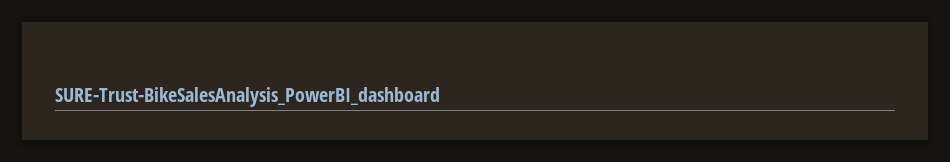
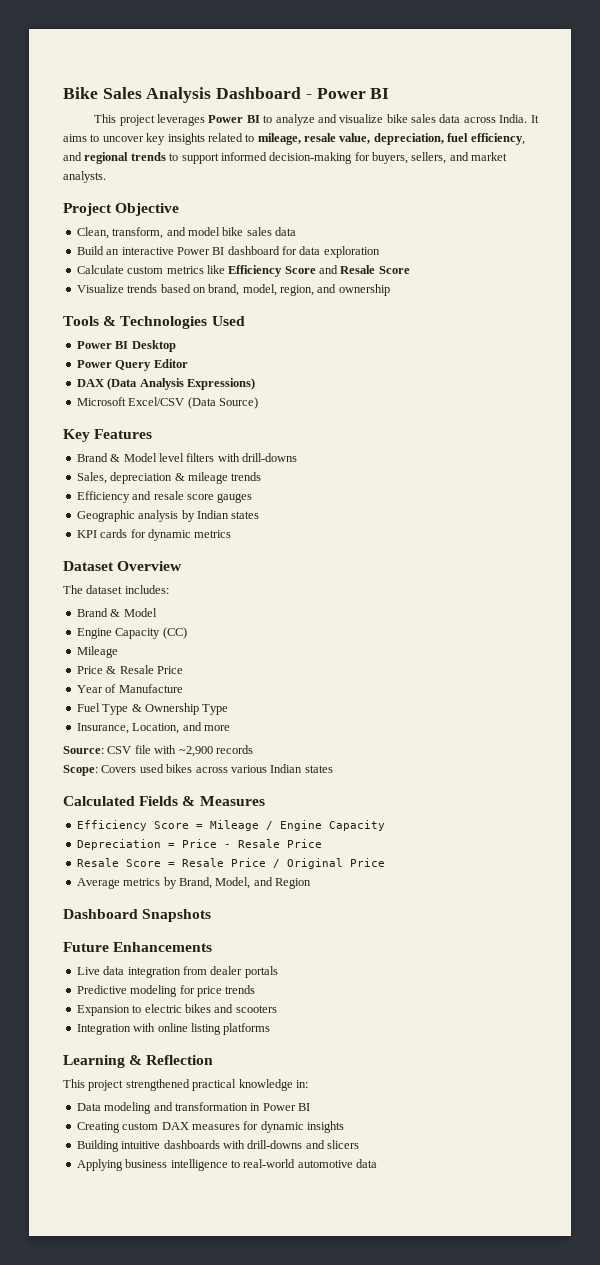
[55,87,440,107] SURE-Trust-BikeSalesAnalysis_PowerBI_dashboard -> [63,87,390,103] [94,114,539,126] [63,133,525,145] [63,152,508,164] [63,171,106,183] [63,203,180,216] [76,227,296,239] [76,246,380,258] [76,265,410,277] [76,284,390,296] [63,316,245,329] [76,340,176,352] [76,359,188,371] [76,378,255,390] [76,397,258,409] [63,429,153,442] [76,453,297,462] [76,472,262,484] [76,491,253,503] [76,510,260,522] [76,529,232,541] [63,561,183,571] [63,585,169,594] [76,608,157,617] [76,627,187,639] [76,646,118,658] [76,665,183,674] [76,684,183,693] [76,703,229,715] [76,722,230,734] [63,745,253,757] [63,764,333,776] [63,796,265,806] [76,820,385,831] [76,839,322,850] [76,858,385,869] [76,877,311,889] [63,909,212,922] [63,942,213,952] [76,966,278,978] [76,985,256,997] [76,1004,277,1016] [76,1023,271,1035] [63,1055,214,1068] [63,1079,308,1091] [76,1102,310,1114] [76,1121,344,1133] [76,1140,359,1152] [76,1159,377,1171] Bike Sales Analysis Dashboard - Power BI // This project leverages Power BI to analyze and visualize bike sales data across India. It aims to uncover key insights related to mileage, resale value, depreciation, fuel efficiency, and regional trends to support informed decision-making for buyers, sellers, and market analysts. // Project Objective // Clean, transform, and model bike sales data // Build an interactive Power BI dashboard for data exploration // Calculate custom metrics like Efficiency Score and Resale Score // Visualize trends based on brand, model, region, and ownership // Tools & Technologies Used // Power BI Desktop // Power Query Editor // DAX (Data Analysis Expressions) // Microsoft Excel/CSV (Data Source) // Key Features // Brand & Model level filters with drill-downs // Sales, depreciation & mileage trends // Efficiency and resale score gauges // Geographic analysis by Indian states // KPI cards for dynamic metrics // Dataset Overview // The dataset includes: // Brand & Model // Engine Capacity (CC) // Mileage // Price & Resale Price // Year of Manufacture // Fuel Type & Ownership Type // Insurance, Location, and more // Source: CSV file with ~2,900 records // Scope: Covers used bikes across various Indian states // Calculated Fields & Measures // Efficiency Score = Mileage / Engine Capacity // Depreciation = Price - Resale Price // Resale Score = Resale Price / Original Price // Average metrics by Brand, Model, and Region // Dashboard Snapshots // Future Enhancements // Live data integration from dealer portals // Predictive modeling for price trends // Expansion to electric bikes and scooters // Integration with online listing platforms // Learning & Reflection // This project strengthened practical knowledge in: // Data modeling and transformation in Power BI // Creating custom DAX measures for dynamic insights // Building intuitive dashboards with drill-downs and slicers // Applying business intelligence to real-world automotive data

